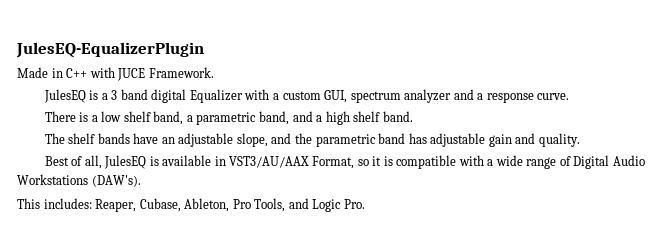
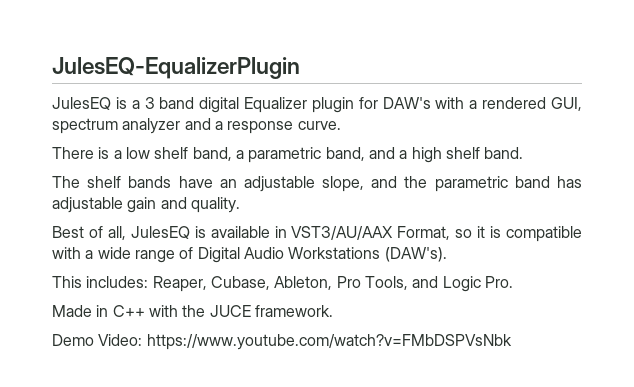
[17,67,214,81] // Made in C++ with JUCE Framework. -> (300, 68) none
[244,89,321,100] with a custom -> [311,97,547,113] plugin for DAW's with a rendered
(365, 204) none -> [52,305,333,317] [52,334,512,350] // Made in C++ with the JUCE framework. // Demo Video: https://www.youtube.com/watch?v=FMbDSPVsNbk

